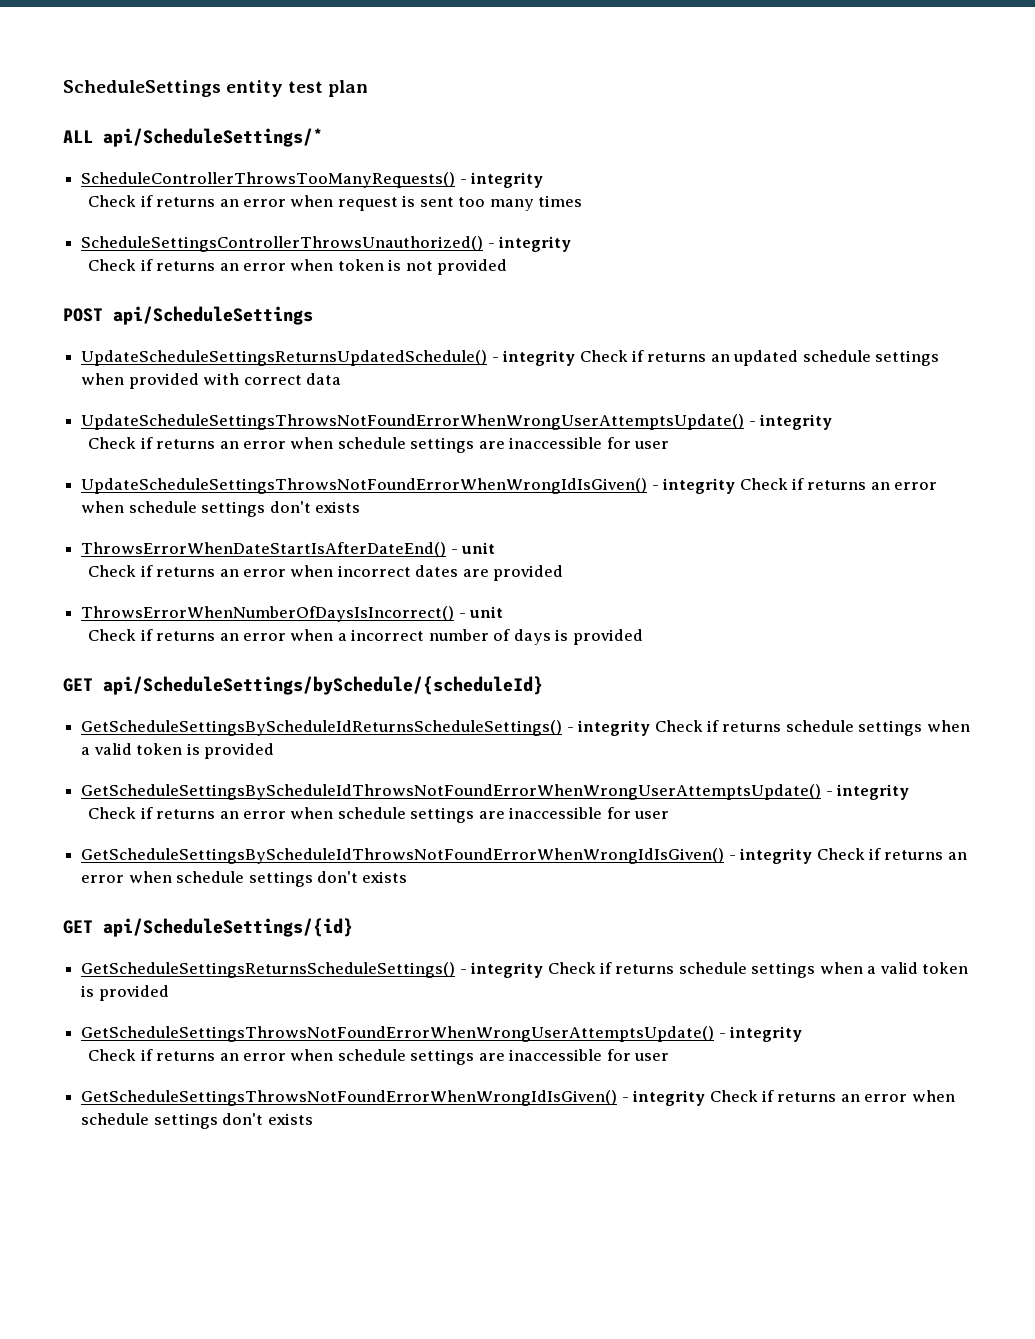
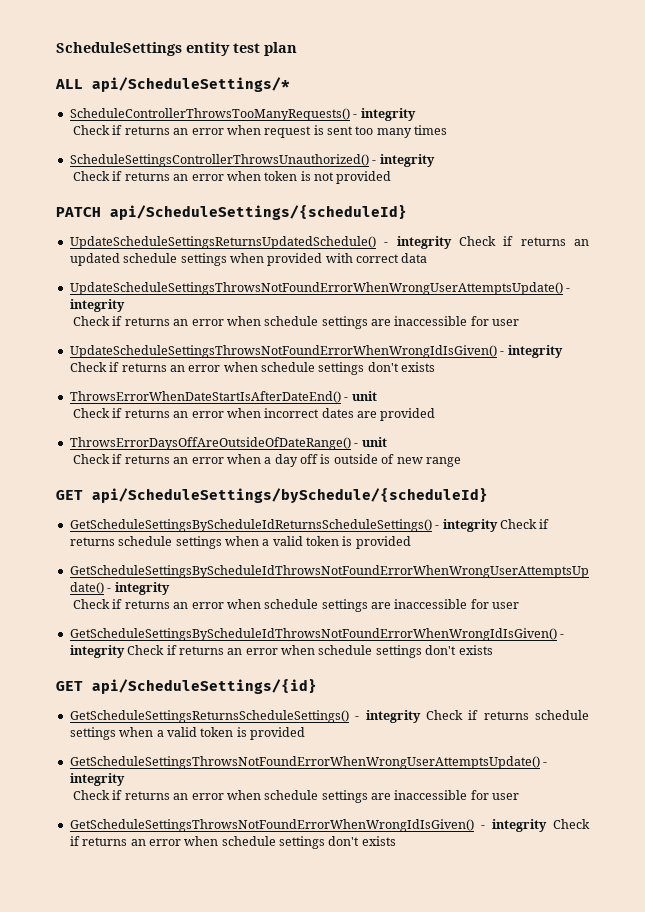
[63,306,313,325] POST api/ScheduleSettings -> [56,205,407,220] PATCH api/ScheduleSettings/{scheduleId}
[81,606,455,622] ThrowsErrorWhenNumberOfDaysIsIncorrect() -> [69,437,351,450] ThrowsErrorDaysOffAreOutsideOfDateRange()
[351,629,643,645] incorrect number of days is provided -> [274,454,461,467] day off is outside of new range

